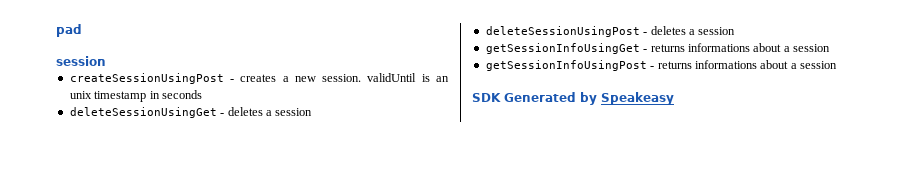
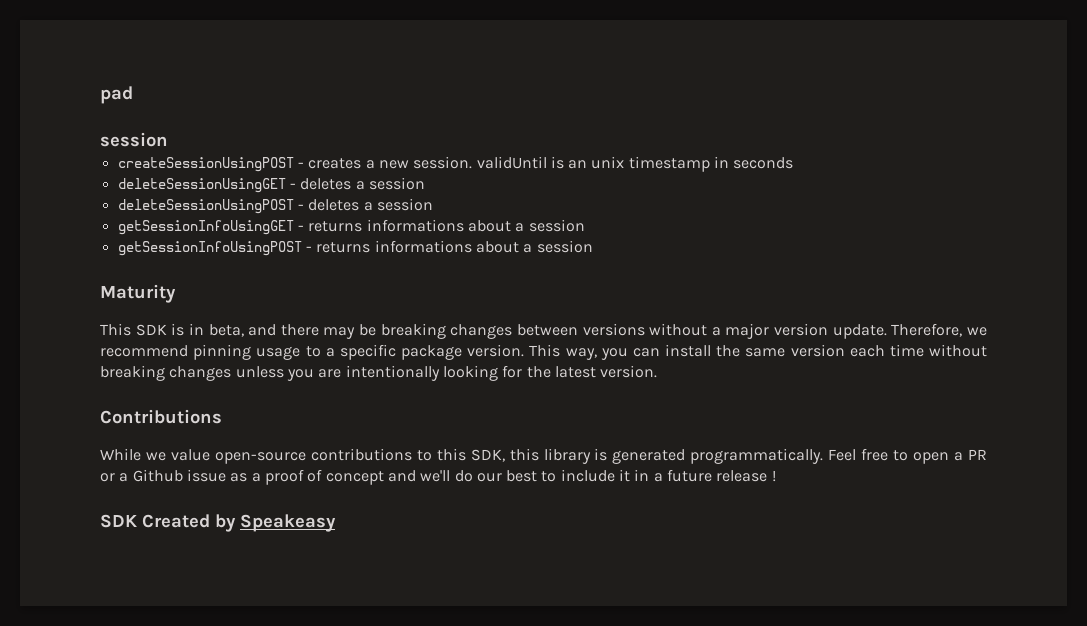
[69,73,224,84] createSessionUsingPost -> [117,157,294,172] createSessionUsingPOST
[69,107,313,118] [485,26,736,37] [485,43,830,54] [485,60,837,71] [472,92,576,102] deleteSessionUsingGet - deletes a session // deleteSessionUsingPost - deletes a session // getSessionInfoUsingGet - returns informations about a session // getSessionInfoUsingPost - returns informations about a session // SDK Generated -> [117,177,425,193] [117,198,433,214] [117,219,585,235] [117,240,593,256] [100,284,176,303] [100,323,988,339] [100,344,987,360] [100,365,658,381] [100,409,222,424] [100,448,988,464] [100,469,776,485] [100,514,210,528] deleteSessionUsingGET - deletes a session // deleteSessionUsingPOST - deletes a session // getSessionInfoUsingGET - returns informations about a session // getSessionInfoUsingPOST - returns informations about a session // Maturity // This SDK is in beta, and there may be breaking changes between versions without a major version update. Therefore, we recommend pinning usage to a specific package version. This way, you can install the same version each time without breaking changes unless you are intentionally looking for the latest version. // Contributions // While we value open-source contributions to this SDK, this library is generated programmatically. Feel free to open a PR or a Github issue as a proof of concept and we'll do our best to include it in a future release ! // SDK Created

